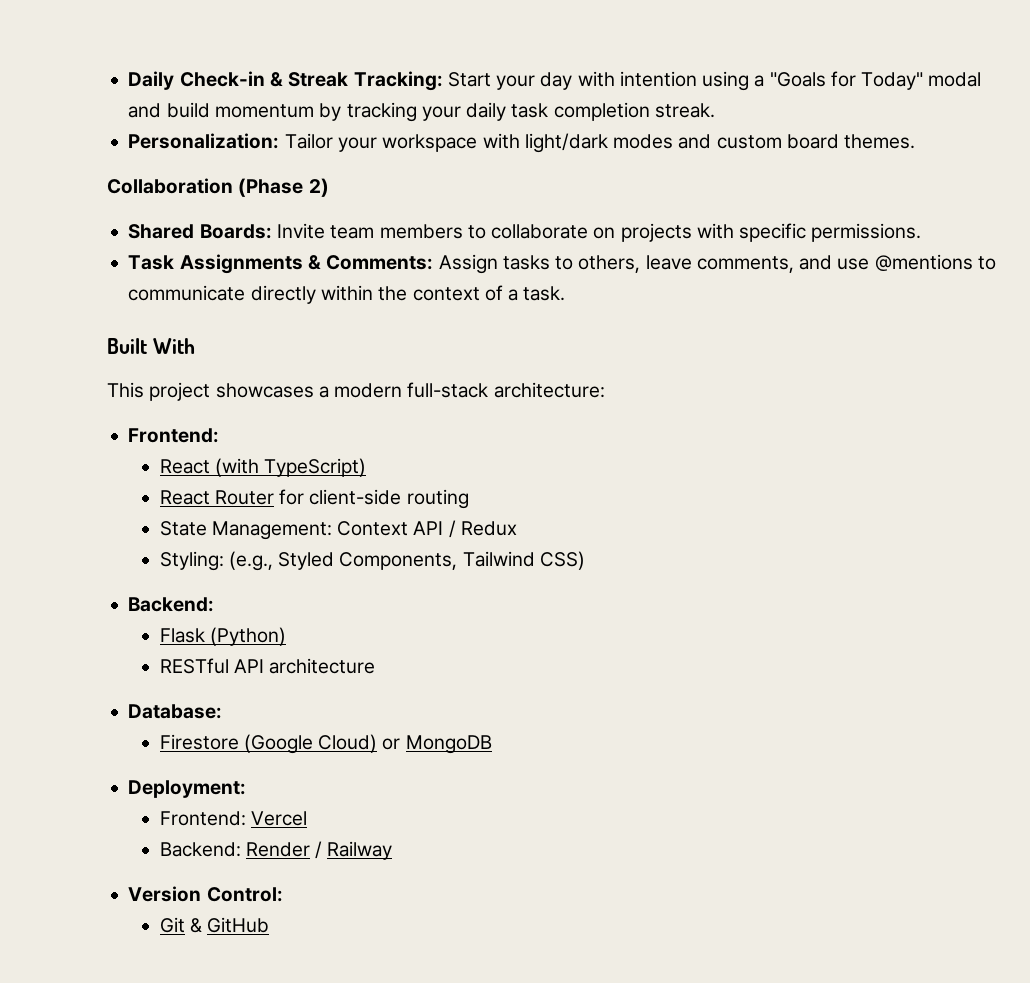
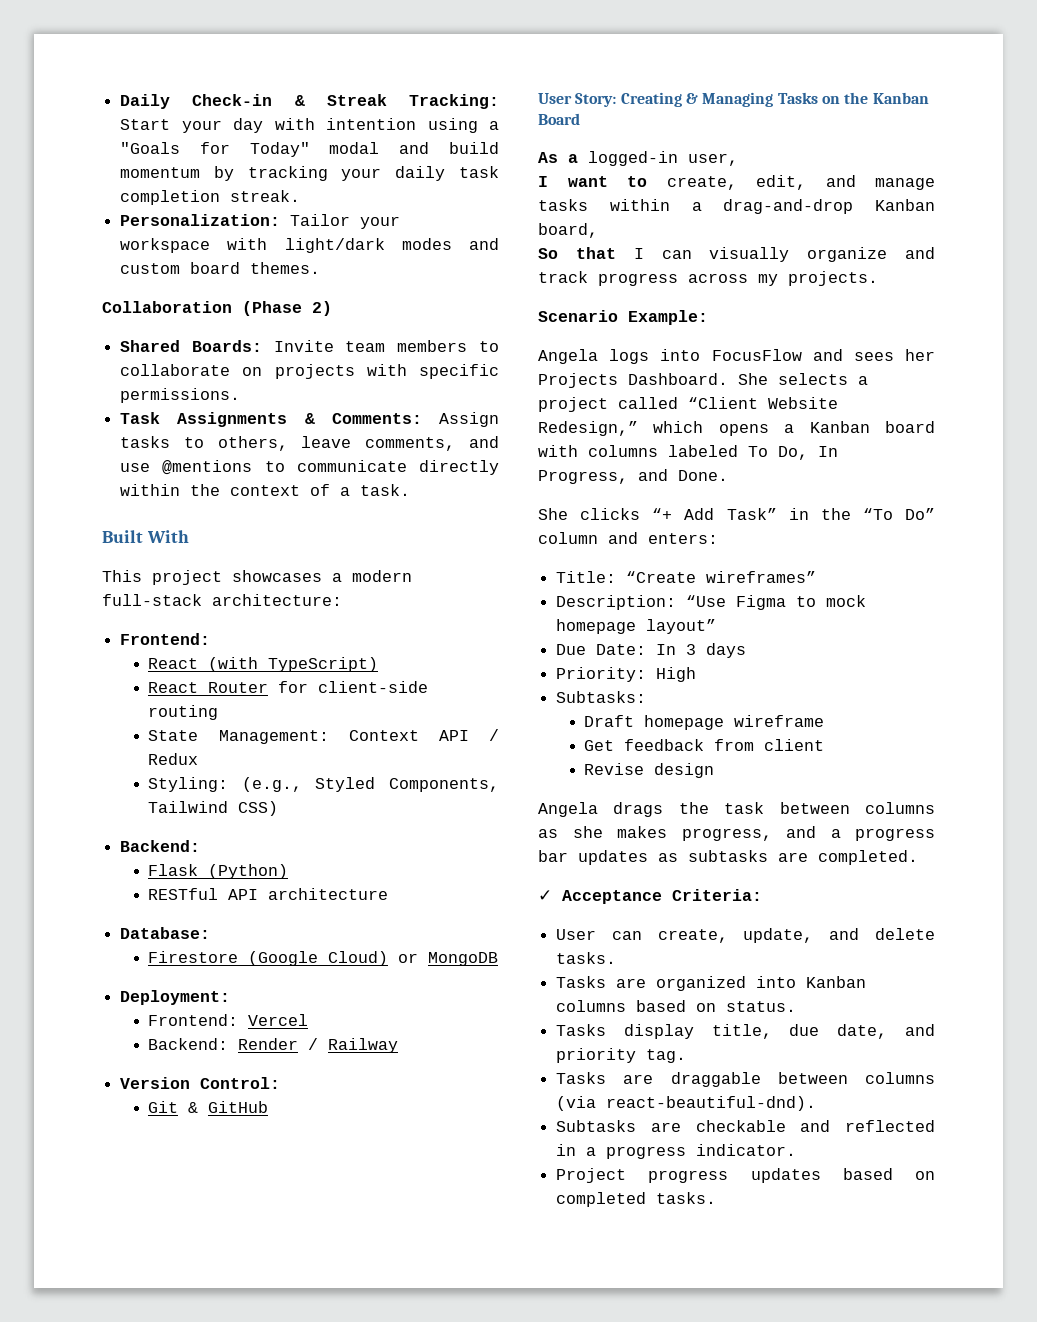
(270, 925) none -> [538,92,929,107] [538,113,580,125] [538,151,738,166] [538,175,935,190] [538,199,935,214] [538,223,598,238] [538,247,935,262] [538,271,878,286] [538,310,708,325] [538,349,935,364] [538,373,868,388] [538,397,838,412] [538,421,935,436] [538,445,838,460] [538,469,728,484] [538,508,935,520] [538,532,718,544] [556,571,817,583] [556,595,867,610] [556,619,717,634] [556,643,747,658] [556,667,697,682] [556,691,647,703] [584,715,825,730] [584,739,825,751] [584,763,715,778] [538,802,935,817] [538,826,935,841] [538,850,918,865] [538,889,762,904] [556,928,935,943] [556,952,617,964] [556,976,867,991] [556,1000,797,1012] [556,1024,935,1039] [556,1048,687,1063] [556,1072,935,1087] [556,1096,817,1111] [556,1120,935,1132] [556,1144,797,1159] [556,1168,935,1183] [556,1192,717,1207] // User Story: Creating & Managing Tasks on the Kanban Board // As a logged-in user, // I want to create, edit, and manage tasks within a drag-and-drop Kanban board, // So that I can visually organize and track progress across my projects. // Scenario Example: // Angela logs into FocusFlow and sees her Projects Dashboard. She selects a project called “Client Website Redesign,” which opens a Kanban board with columns labeled To Do, In Progress, and Done. // She clicks “+ Add Task” in the “To Do” column and enters: // Title: “Create wireframes” // Description: “Use Figma to mock homepage layout” // Due Date: In 3 days // Priority: High // Subtasks: // Draft homepage wireframe // Get feedback from client // Revise design // Angela drags the task between columns as she makes progress, and a progress bar updates as subtasks are completed. // ✓ Acceptance Criteria: // User can create, update, and delete tasks. // Tasks are organized into Kanban columns based on status. // Tasks display title, due date, and priority tag. // Tasks are draggable between columns (via react-beautiful-dnd). // Subtasks are checkable and reflected in a progress indicator. // Project progress updates based on completed tasks.

